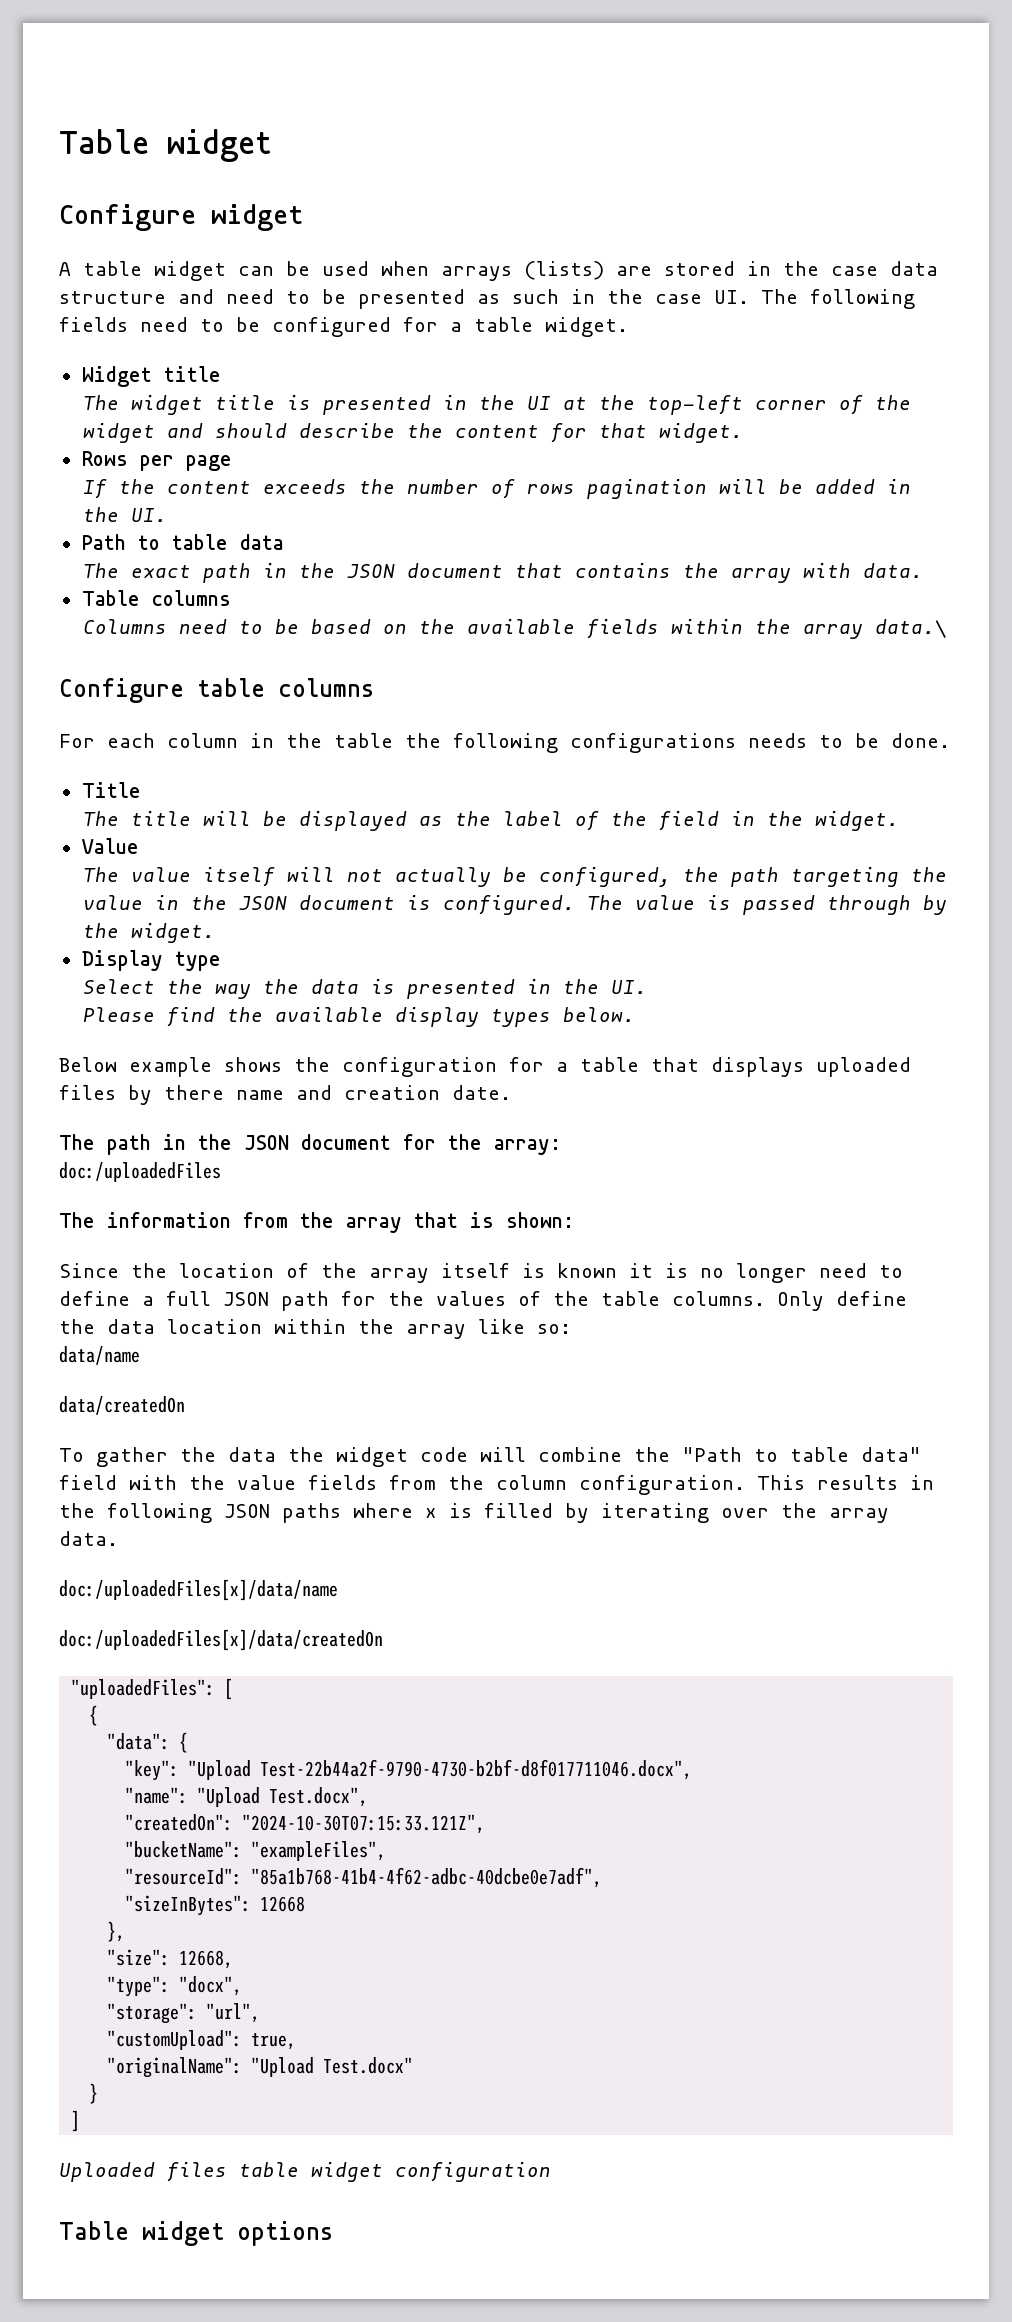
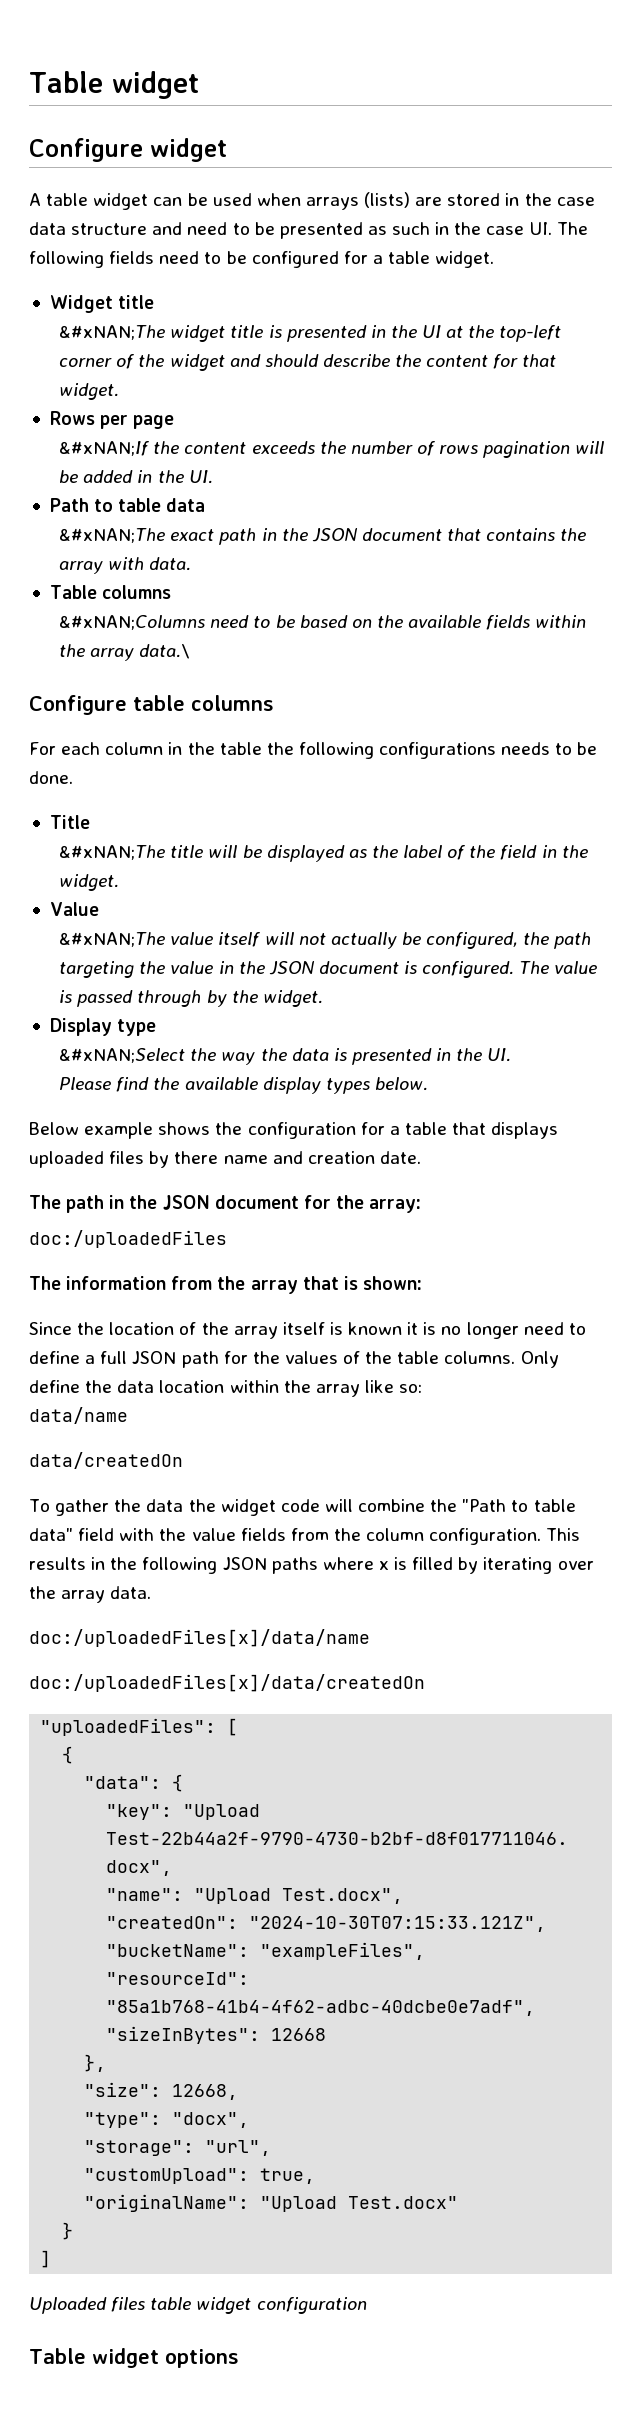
[83,395,120,410] The -> [59,325,166,340] &#xNAN;The
[83,479,108,499] If -> [59,441,150,456] &#xNAN;If
[83,563,120,578] The -> [59,528,166,543] &#xNAN;The
[83,619,168,634] Columns -> [59,615,206,630] &#xNAN;Columns
[83,811,120,826] The -> [59,845,166,860] &#xNAN;The
[83,867,120,882] The -> [59,932,166,947] &#xNAN;The
[83,979,156,994] Select -> [59,1048,186,1063] &#xNAN;Select

